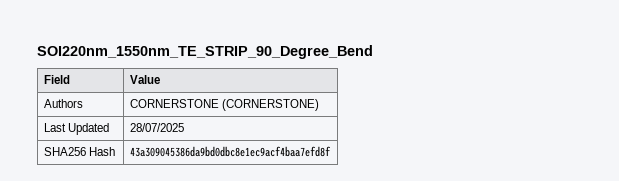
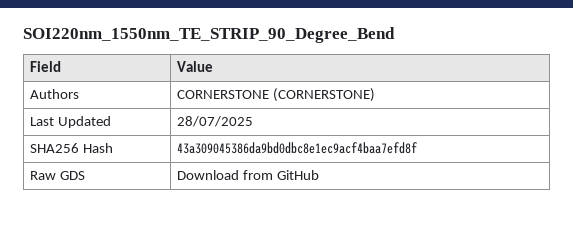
(331, 151) none -> [30,171,86,180] [177,170,320,180] // Raw GDS | Download from GitHub

